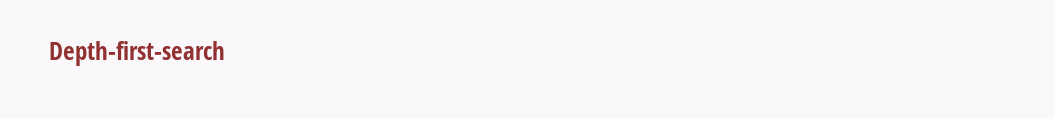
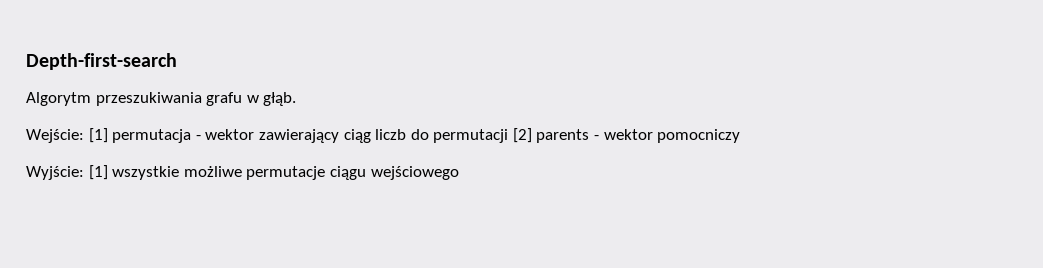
(225, 53) none -> [26,92,297,106] [26,128,741,143] [26,165,459,180] // Algorytm przeszukiwania grafu w głąb. // Wejście: [1] permutacja - wektor zawierający ciąg liczb do permutacji [2] parents - wektor pomocniczy // Wyjście: [1] wszystkie możliwe permutacje ciągu wejściowego

